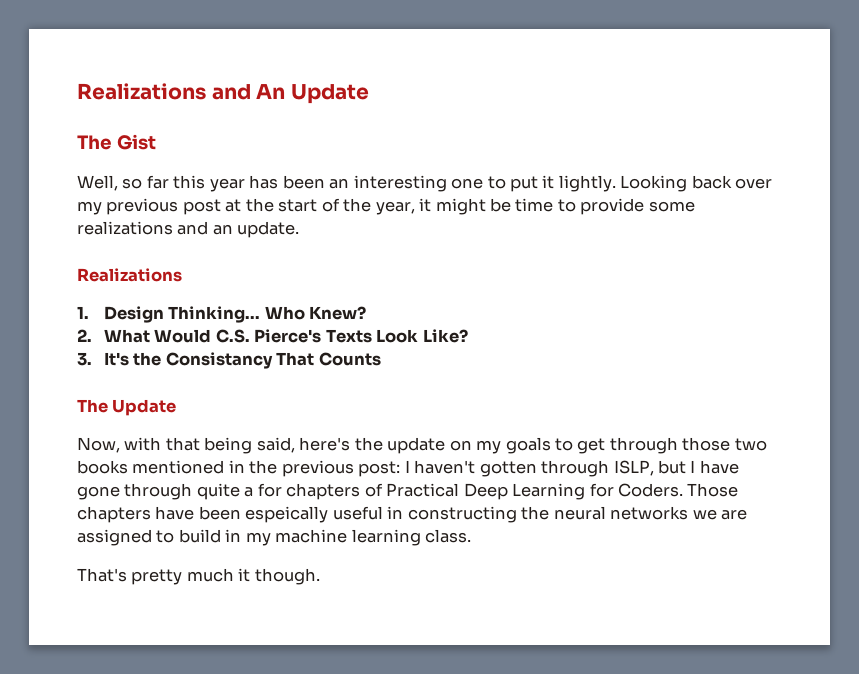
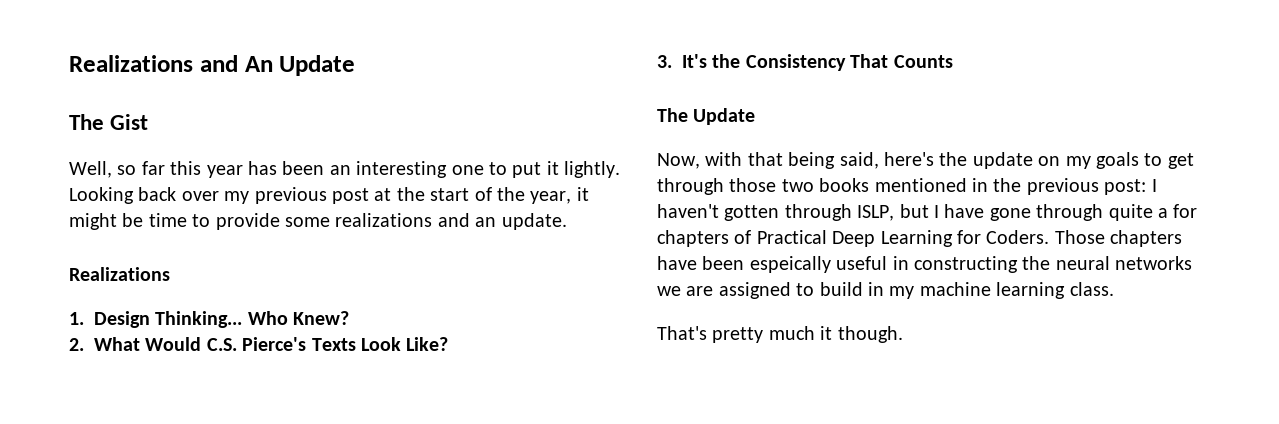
[165,352,273,369] Consistancy -> [745,54,846,71] Consistency

